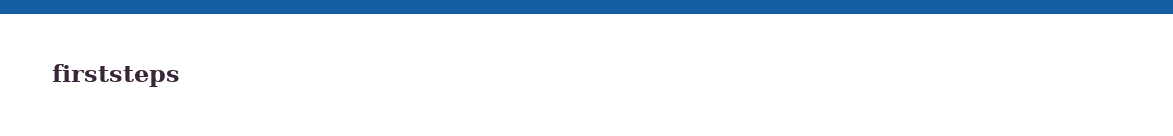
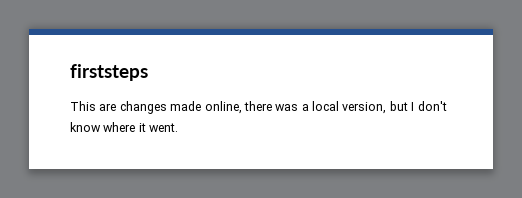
(180, 75) none -> [70,101,447,114] [70,122,179,132] // This are changes made online, there was a local version, but I don't know where it went.

